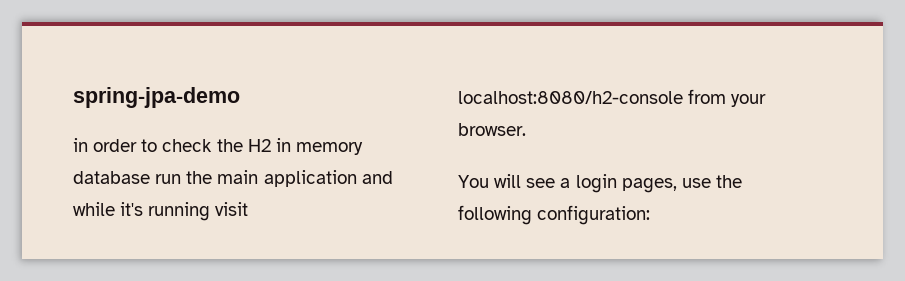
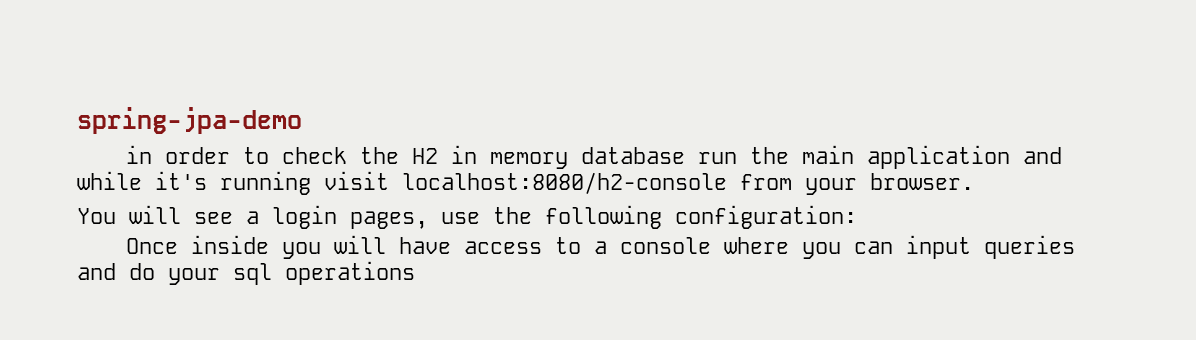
(651, 215) none -> [126,235,1076,259] [77,261,415,285] // Once inside you will have access to a console where you can input queries and do your sql operations

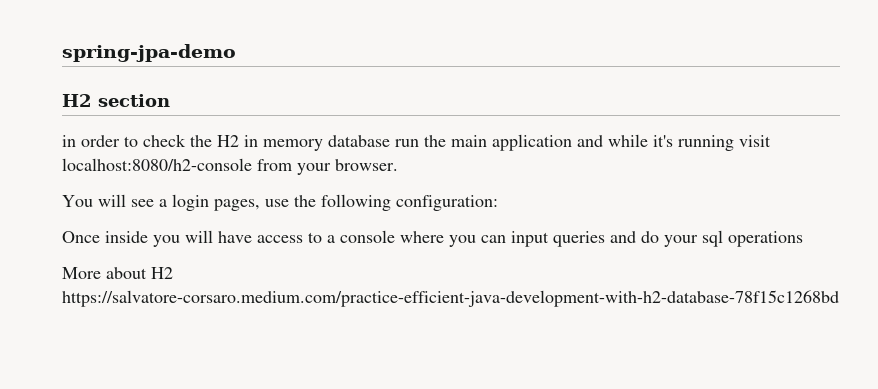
(302, 120) none -> [62,94,170,107] // H2 section
(415, 273) none -> [62,267,173,279] [62,290,839,307] // More about H2 https://salvatore-corsaro.medium.com/practice-efficient-java-development-with-h2-database-78f15c1268bd

